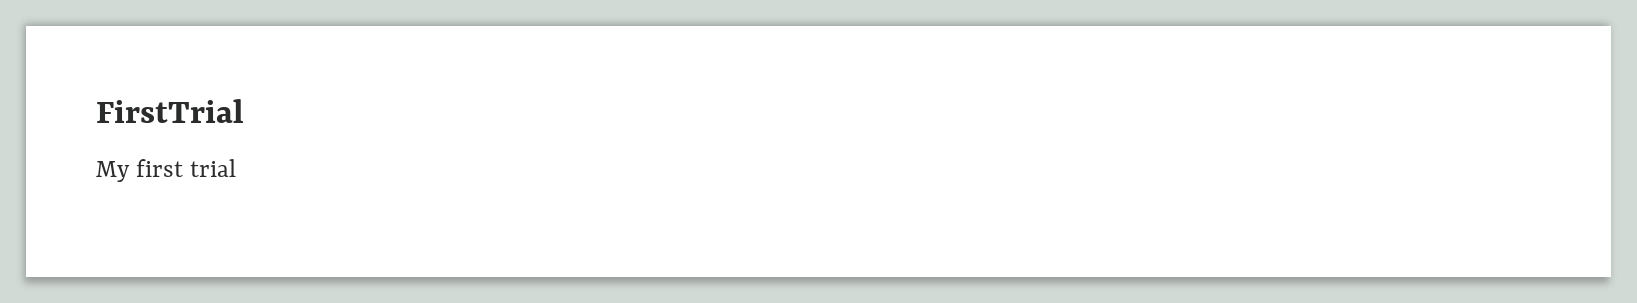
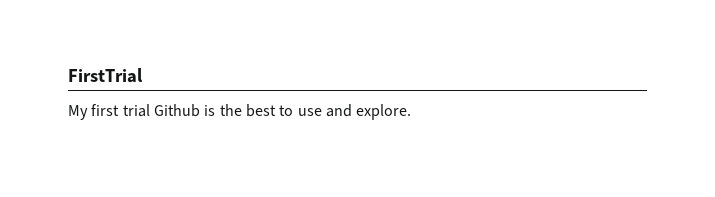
(237, 168) none -> [153,104,412,120] Github is the best to use and explore.

